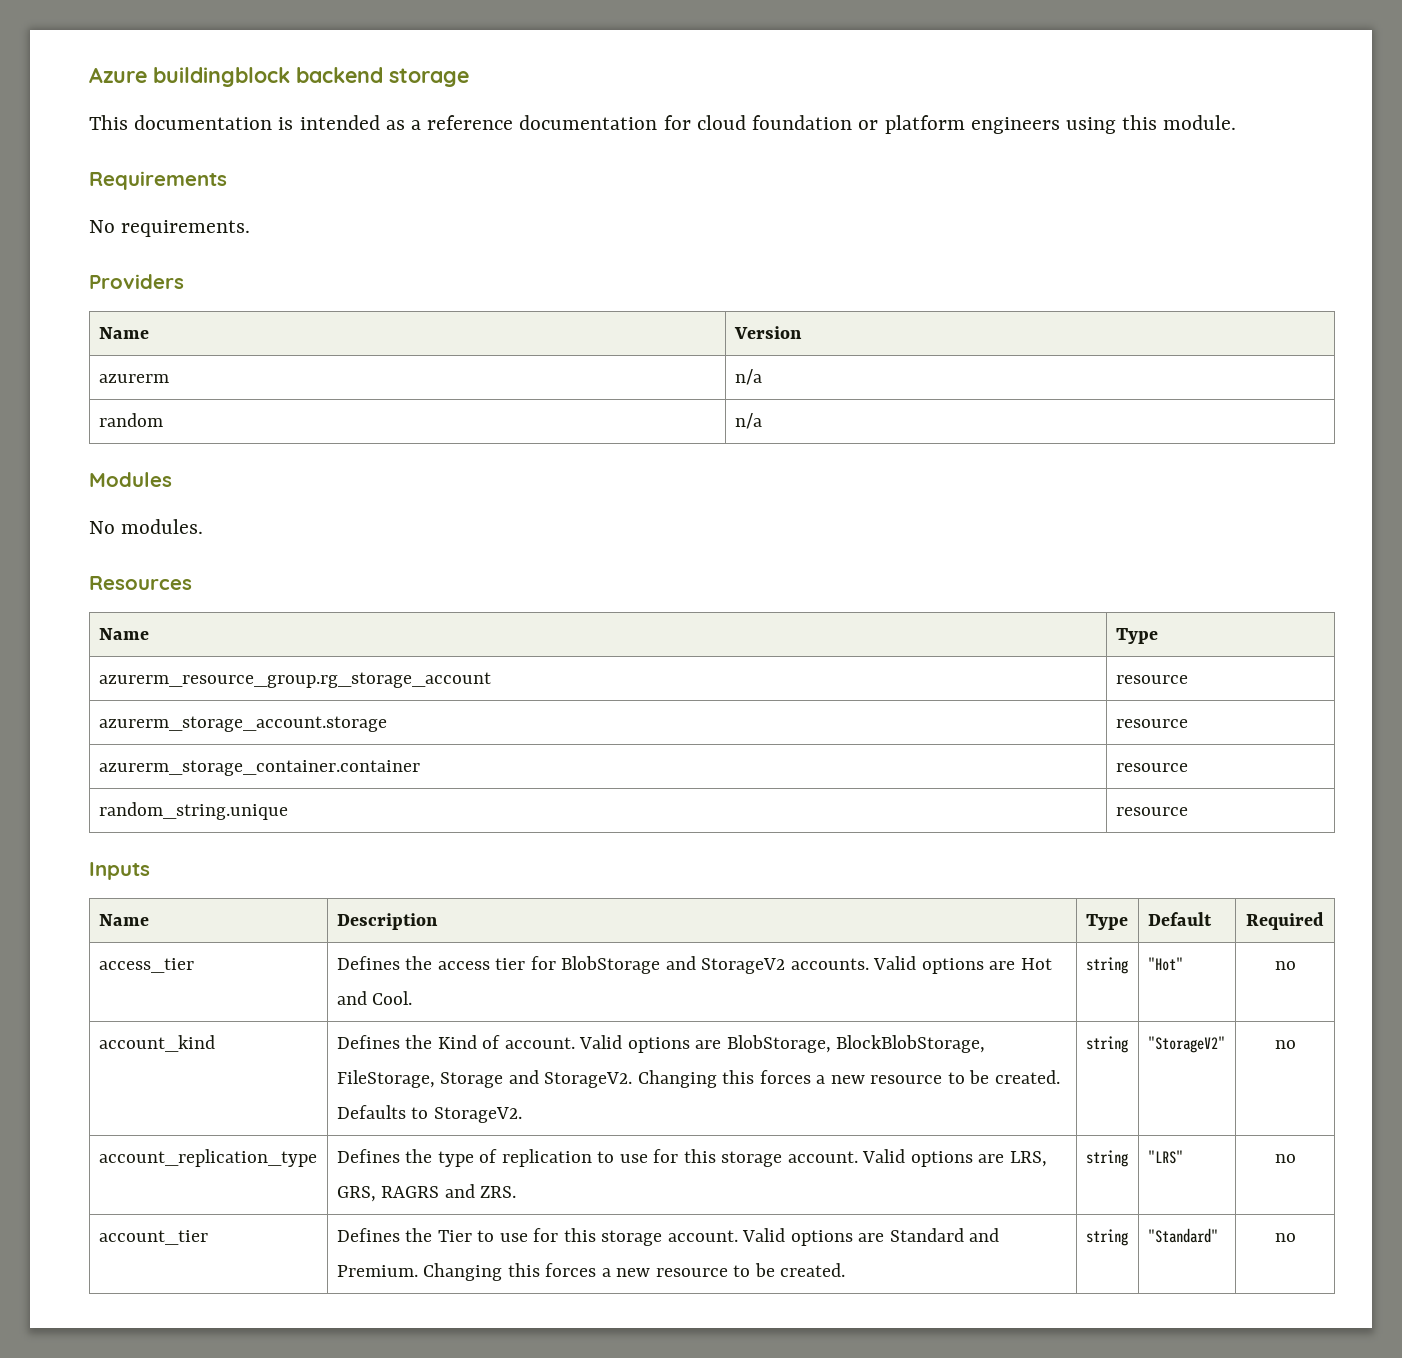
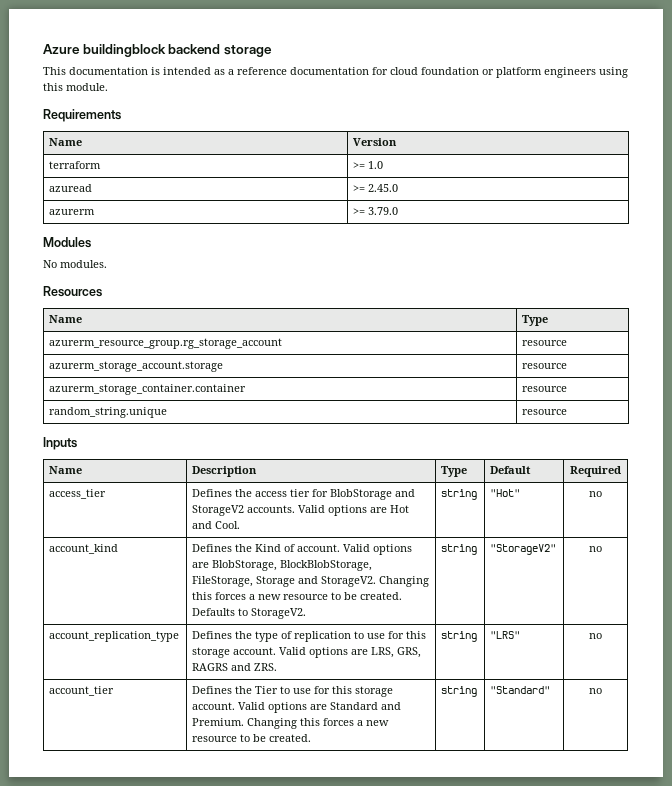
[89,220,251,237] [89,274,184,289] // No requirements. // Providers -> (121, 115) none
[98,374,169,383] [734,369,762,385] [98,413,163,427] [734,413,762,429] azurerm | n/a // random | n/a -> [49,161,102,169] [353,161,384,169] [49,184,93,192] [353,184,399,192] [49,209,96,215] [353,207,399,215] terraform | >= 1.0 // azuread | >= 2.45.0 // azurerm | >= 3.79.0

